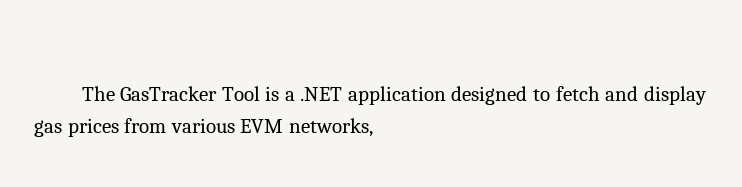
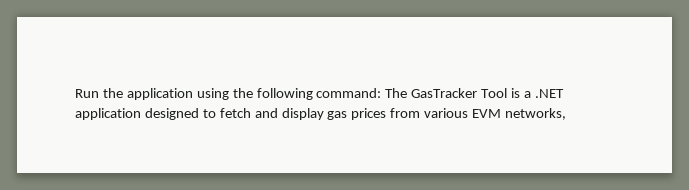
(81, 93) none -> [75,88,382,100] Run the application using the following command:

